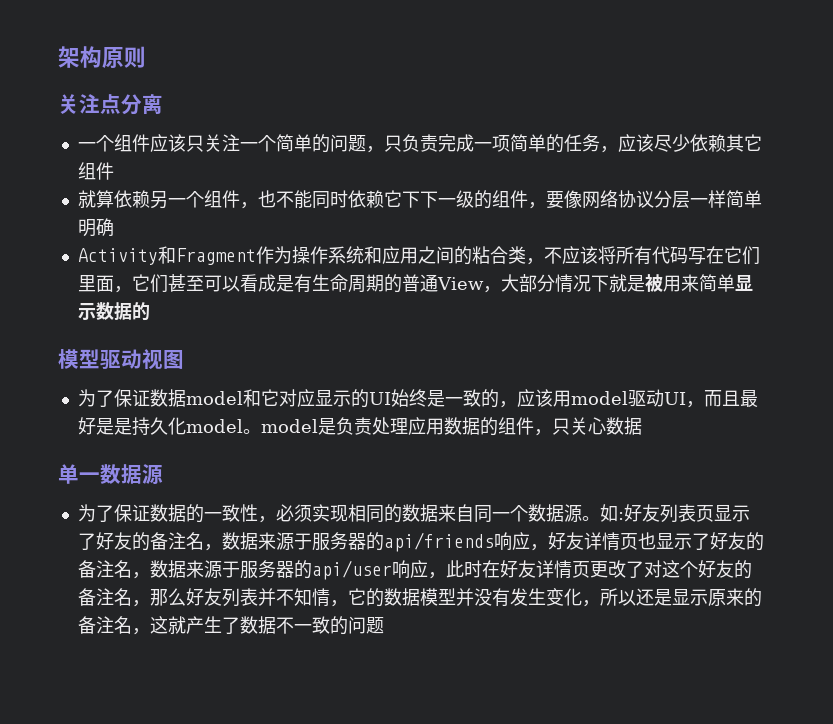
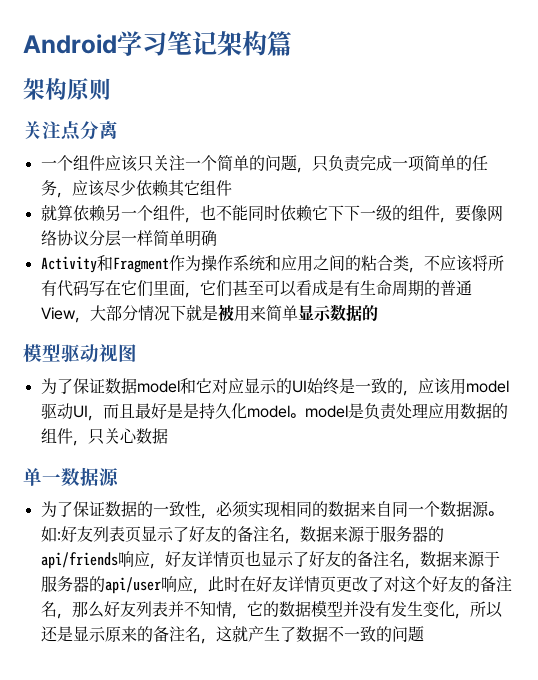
(58, 57) none -> [23,30,292,56] Android学习笔记架构篇 //

